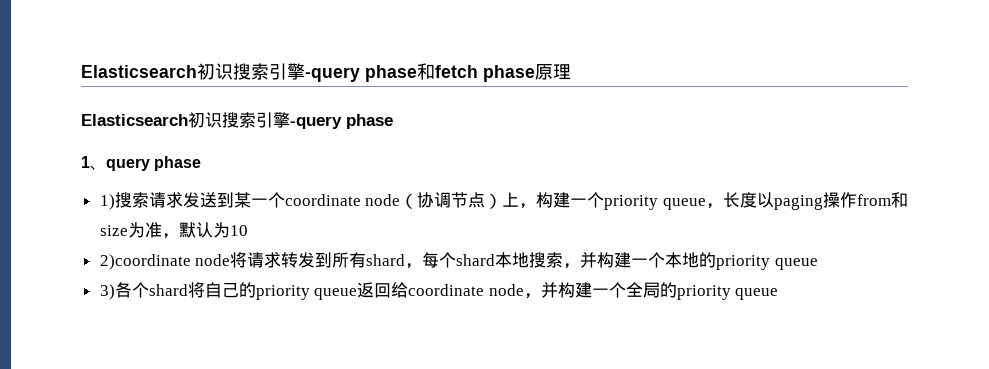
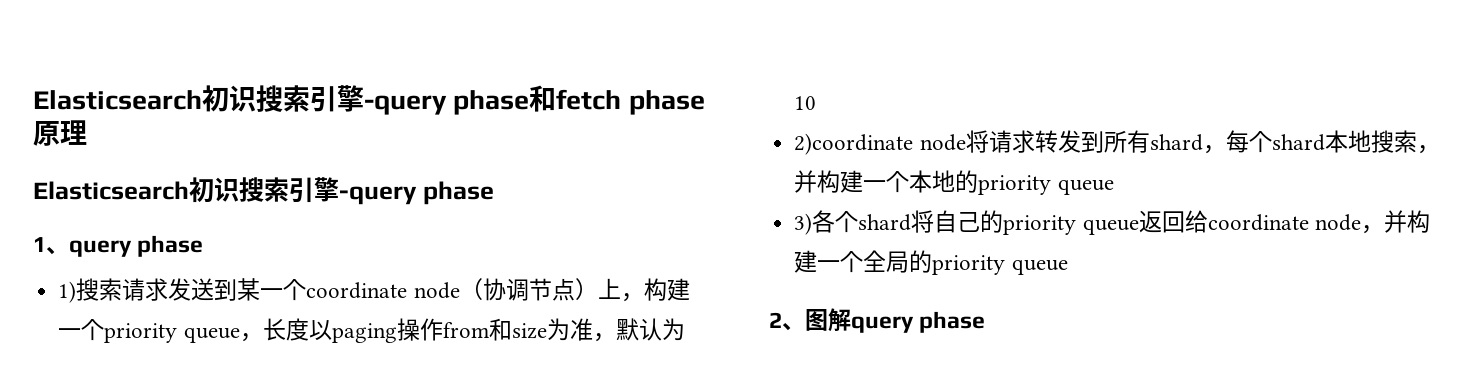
(779, 294) none -> [769,308,986,333] // 2、图解query phase

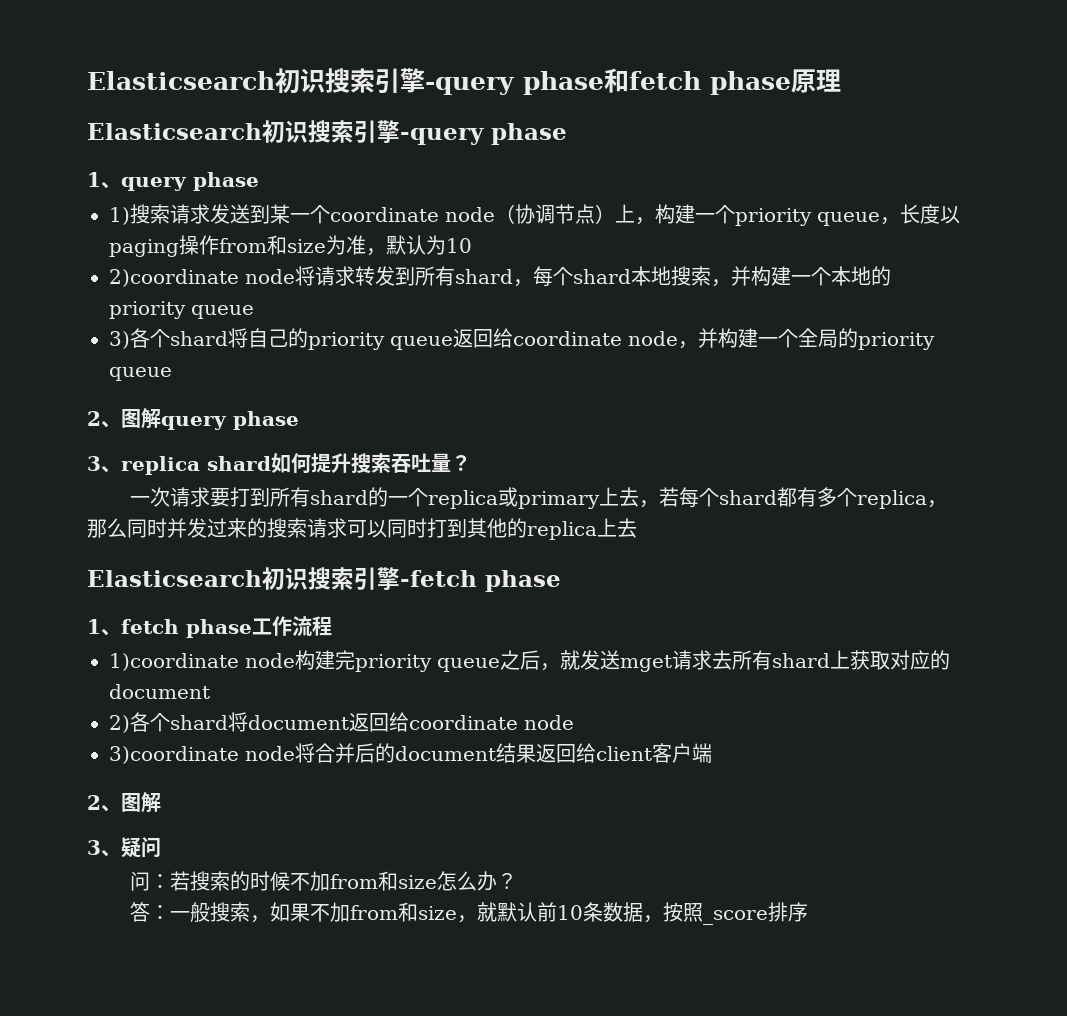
(986, 322) none -> [87,453,471,475] [130,487,948,509] [87,518,637,540] [87,567,561,592] [87,616,332,638] [109,650,950,672] [109,684,210,699] [109,712,574,733] [109,743,712,764] [87,792,161,813] [87,837,161,858] [130,871,518,891] [130,902,809,925] // 3、replica shard如何提升搜索吞吐量？ // 一次请求要打到所有shard的一个replica或primary上去，若每个shard都有多个replica，那么同时并发过来的搜索请求可以同时打到其他的replica上去 // Elasticsearch初识搜索引擎-fetch phase // 1、fetch phase工作流程 // 1)coordinate node构建完priority queue之后，就发送mget请求去所有shard上获取对应的document // 2)各个shard将document返回给coordinate node // 3)coordinate node将合并后的document结果返回给client客户端 // 2、图解 // 3、疑问 // 问：若搜索的时候不加from和size怎么办？ // 答：一般搜索，如果不加from和size，就默认前10条数据，按照_score排序

